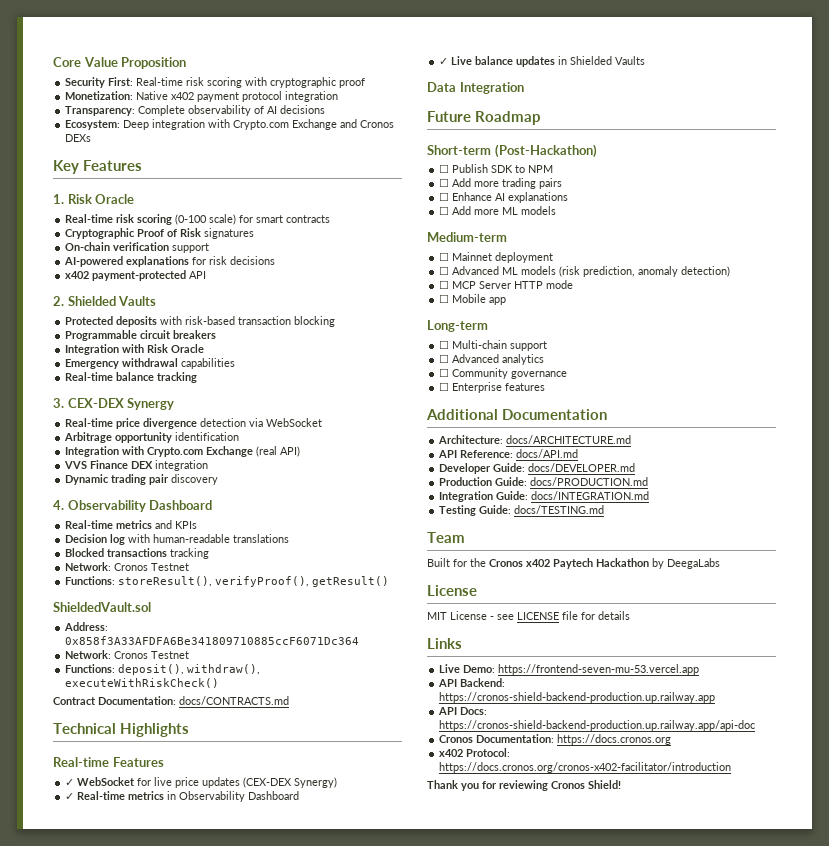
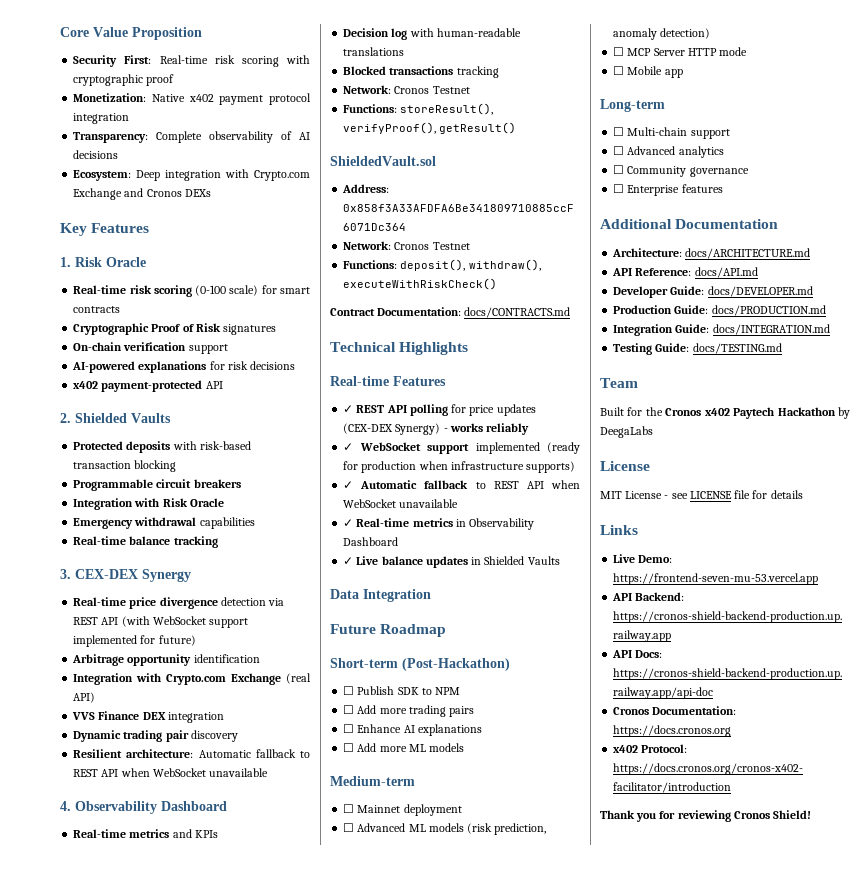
[266,418,323,427] WebSocket -> [73,616,249,628] [73,635,196,647] REST API (with WebSocket support implemented for future)
(219, 479) none -> [73,749,310,758] [73,768,269,777] // Resilient architecture: Automatic fallback to REST API when WebSocket unavailable
[77,777,173,786] WebSocket for live -> [356,404,467,416] REST API polling for
(338, 782) none -> [443,423,530,435] [343,442,580,454] [343,461,576,473] [343,480,580,489] [343,499,459,508] - works reliably // ✓ WebSocket support implemented (ready for production when infrastructure supports) // ✓ Automatic fallback to REST API when WebSocket unavailable

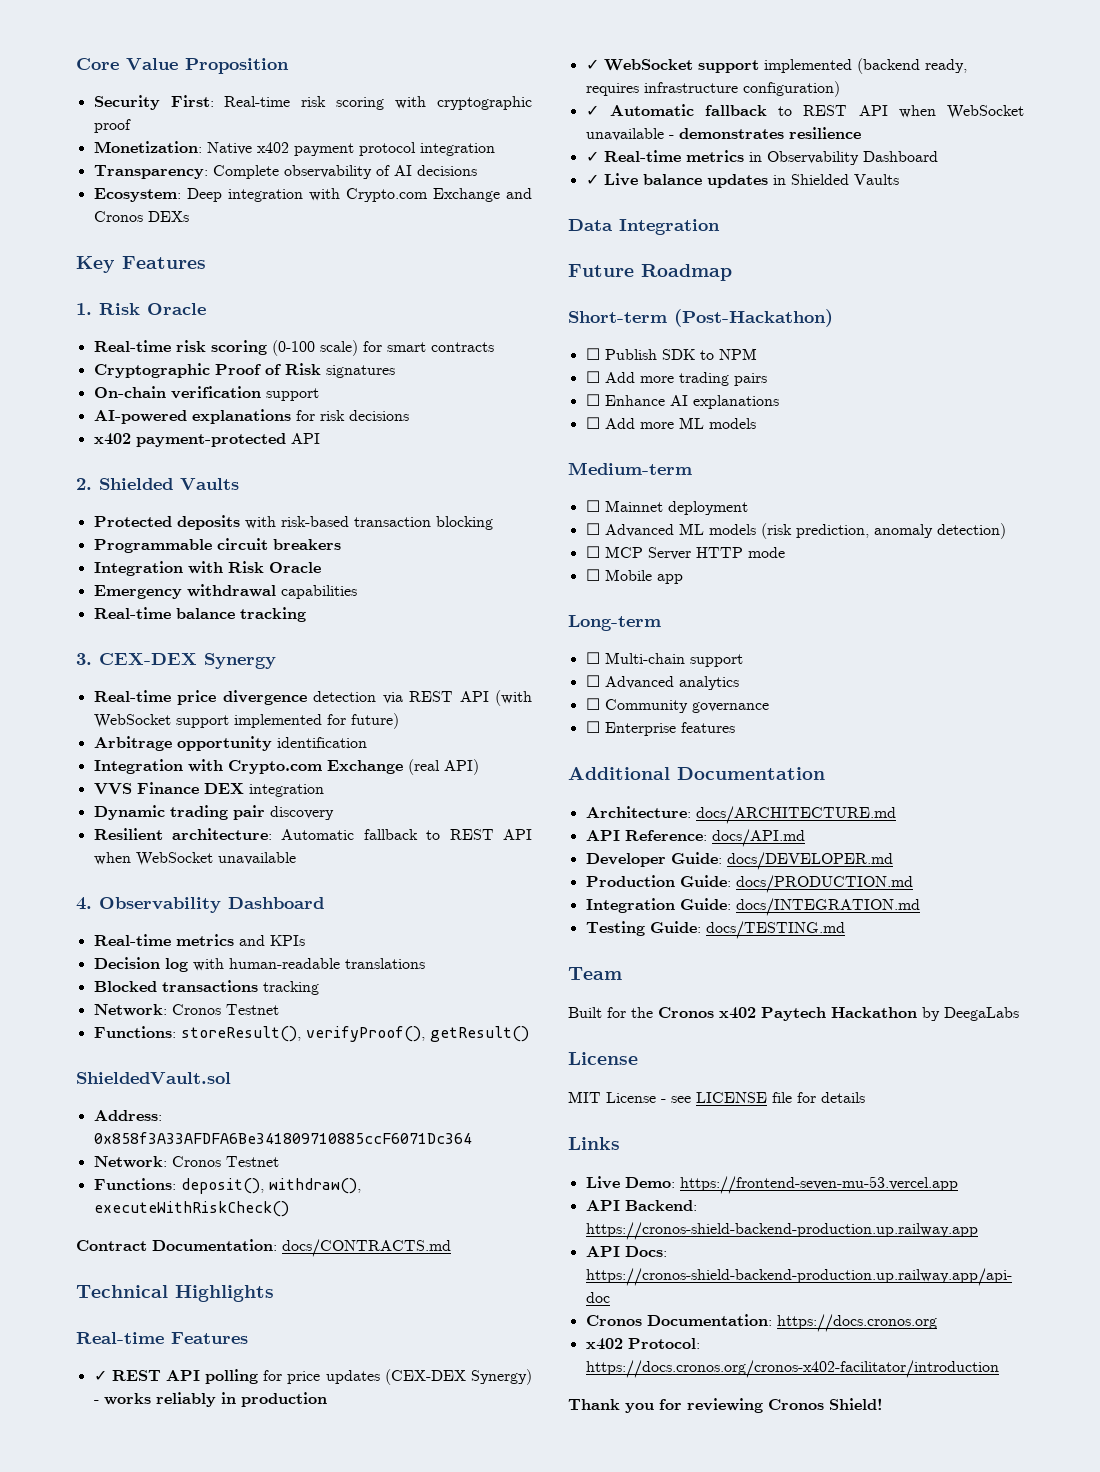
(530, 429) none -> [220,1392,327,1407] in production
[547,442,580,454] [343,461,576,473] (ready for production when infrastructure supports) -> [856,58,967,74] [585,81,840,97] (backend ready, requires infrastructure configuration)
(459, 503) none -> [668,127,861,139] - demonstrates resilience

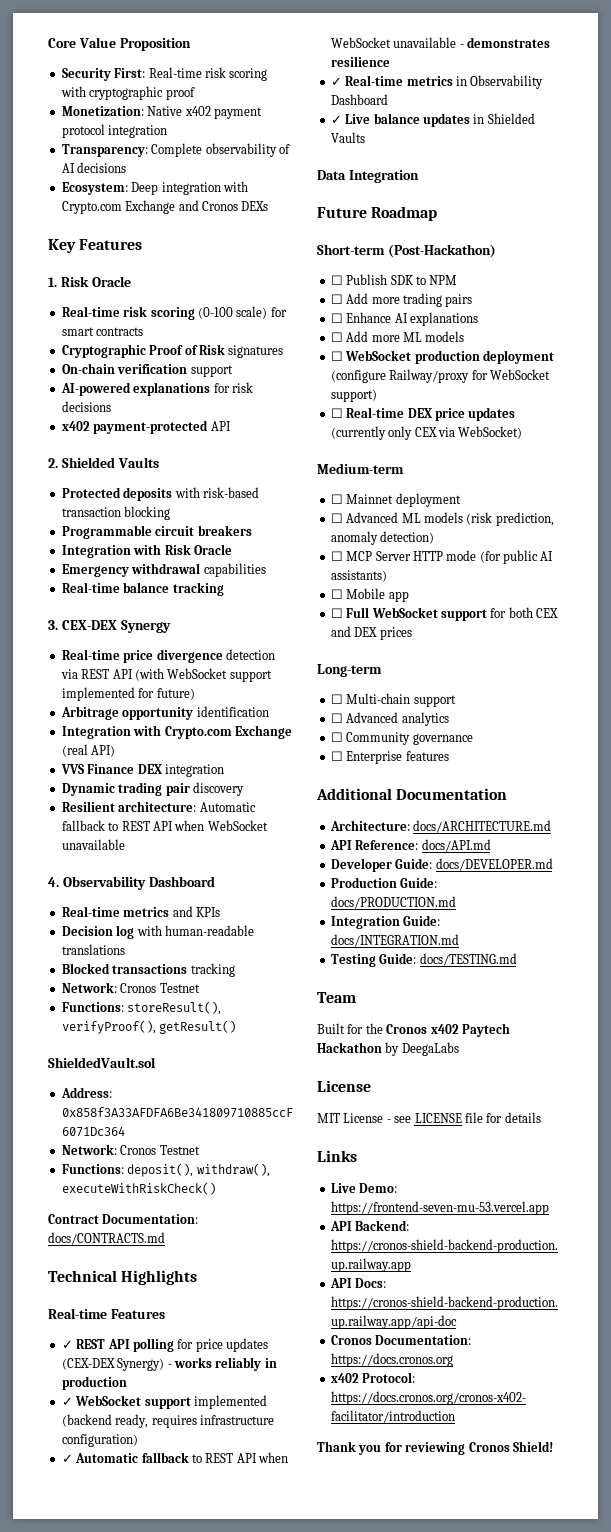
(756, 423) none -> [330,350,554,364] [330,369,550,383] [330,389,377,402] [330,407,516,421] [330,426,523,440] // ☐ WebSocket production deployment (configure Railway/proxy for WebSocket support) // ☐ Real-time DEX price updates (currently only CEX via WebSocket)
(785, 552) none -> [479,550,554,564] [330,570,387,582] (for public AI assistants)
(683, 579) none -> [330,607,558,621] [330,626,412,640] // ☐ Full WebSocket support for both CEX and DEX prices

